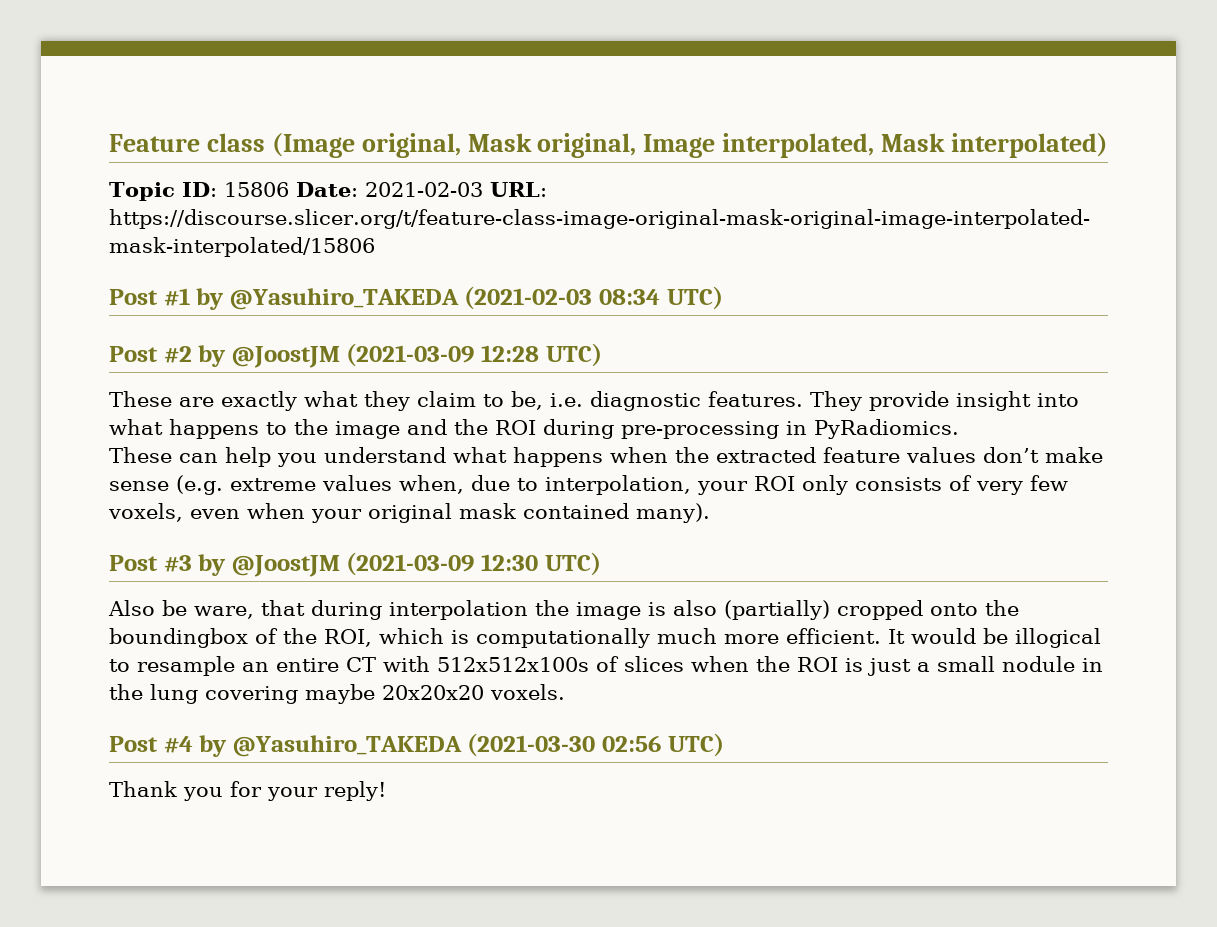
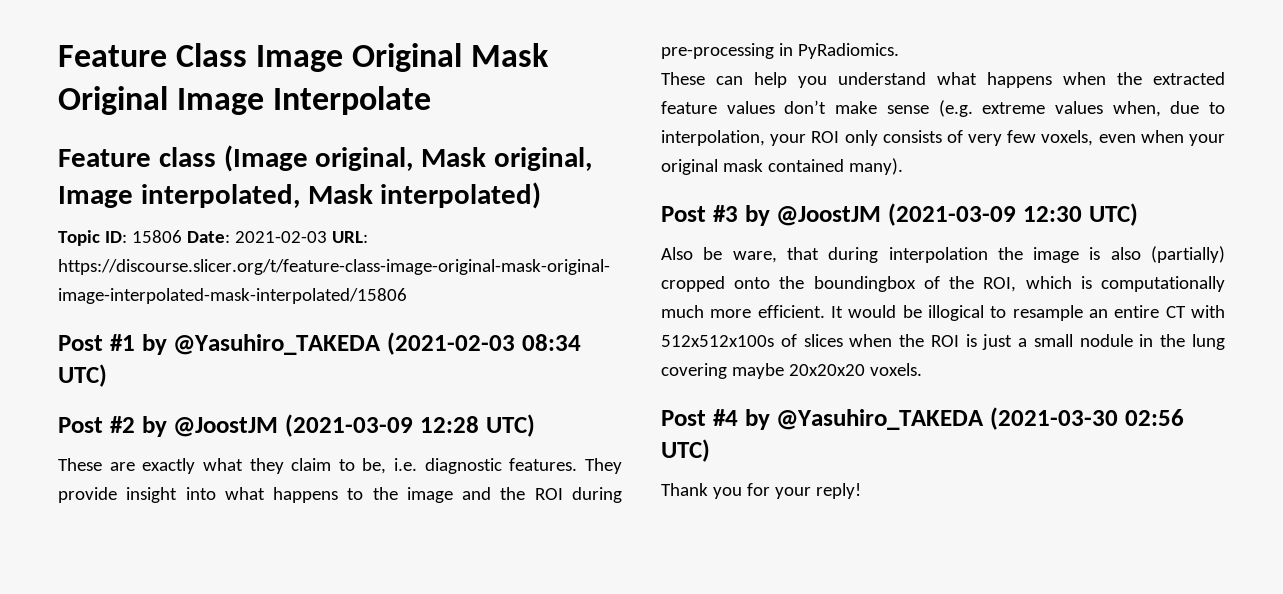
[109,134,200,152] Feature -> [58,43,550,72] [58,86,432,115] [58,149,151,167] Feature Class Image Original Mask Original Image Interpolate // Feature

